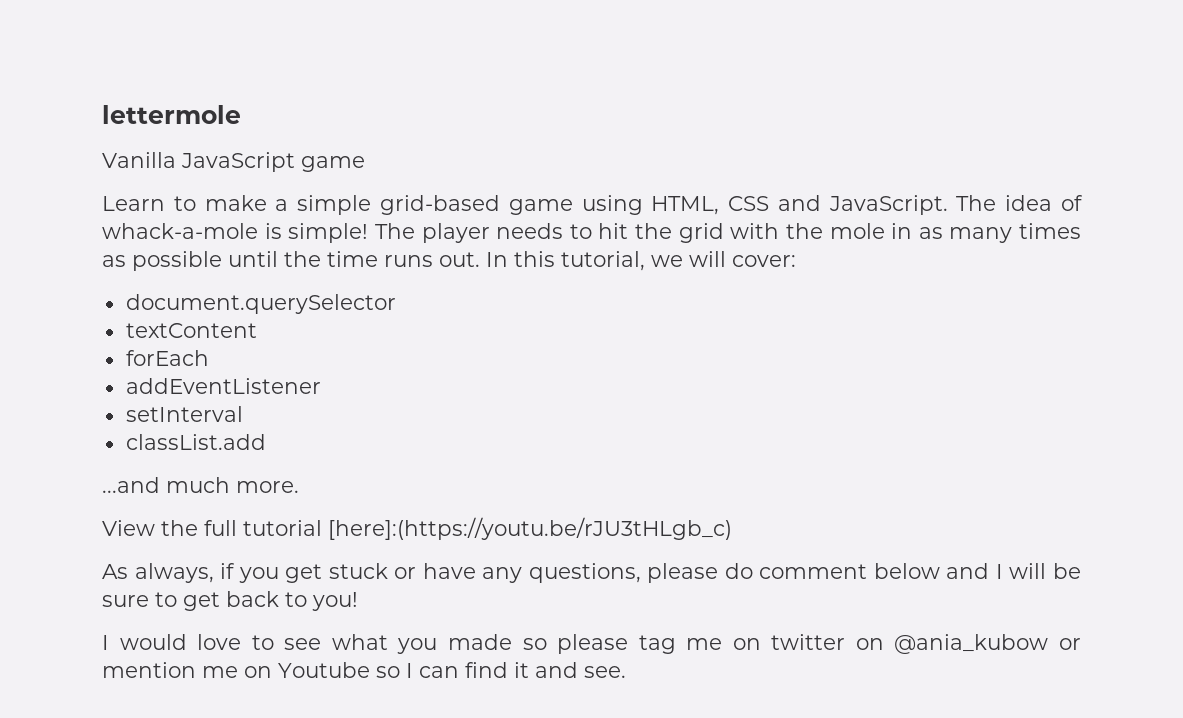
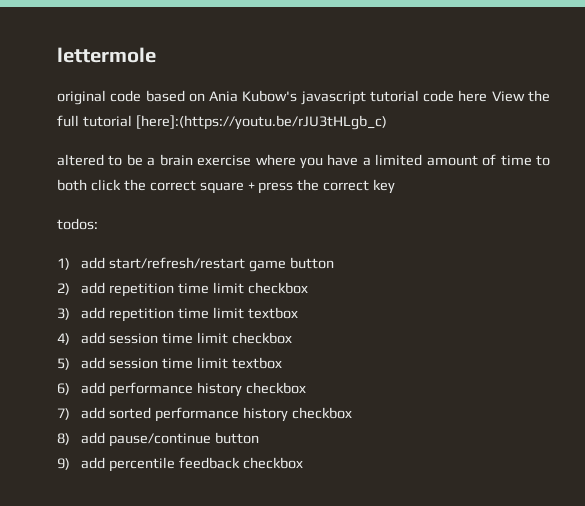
[102,152,365,172] [102,195,1084,215] [102,223,1081,243] [102,251,796,271] [125,294,396,314] [125,323,257,338] [125,350,209,366] [125,378,321,394] [125,406,243,422] [125,434,266,450] [102,477,299,493] Vanilla JavaScript game // Learn to make a simple grid-based game using HTML, CSS and JavaScript. The idea of whack-a-mole is simple! The player needs to hit the grid with the mole in as many times as possible until the time runs out. In this tutorial, we will cover: // document.querySelector // textContent // forEach // addEventListener // setInterval // classList.add // ...and much more. // -> [57,90,488,105] original code based on Ania Kubow's javascript tutorial code here
[102,563,1081,583] [102,591,358,611] [102,634,1081,654] [102,662,626,678] As always, if you get stuck or have any questions, please do comment below and I will be sure to get back to you! // I would love to see what you made so please tag me on twitter on @ania_kubow or mention me on Youtube so I can find it and see. -> [57,154,551,169] [57,179,396,194] [57,218,98,230] [57,257,334,272] [57,282,308,297] [57,307,298,322] [57,332,292,345] [57,357,282,370] [57,382,306,397] [57,407,352,422] [57,432,260,447] [57,457,303,472] altered to be a brain exercise where you have a limited amount of time to both click the correct square + press the correct key // todos: // 1) add start/refresh/restart game button // 2) add repetition time limit checkbox // 3) add repetition time limit textbox // 4) add session time limit checkbox // 5) add session time limit textbox // 6) add performance history checkbox // 7) add sorted performance history checkbox // 8) add pause/continue button // 9) add percentile feedback checkbox

